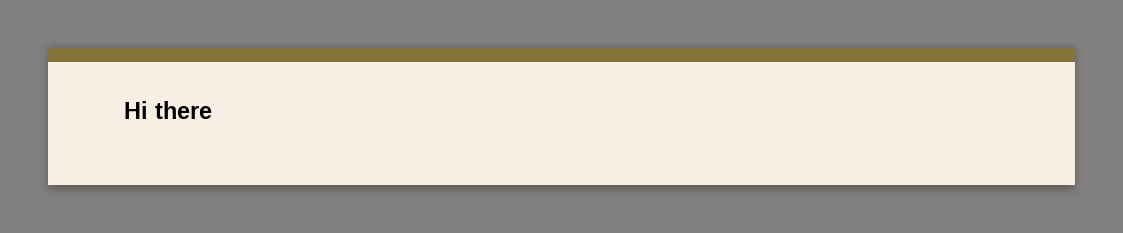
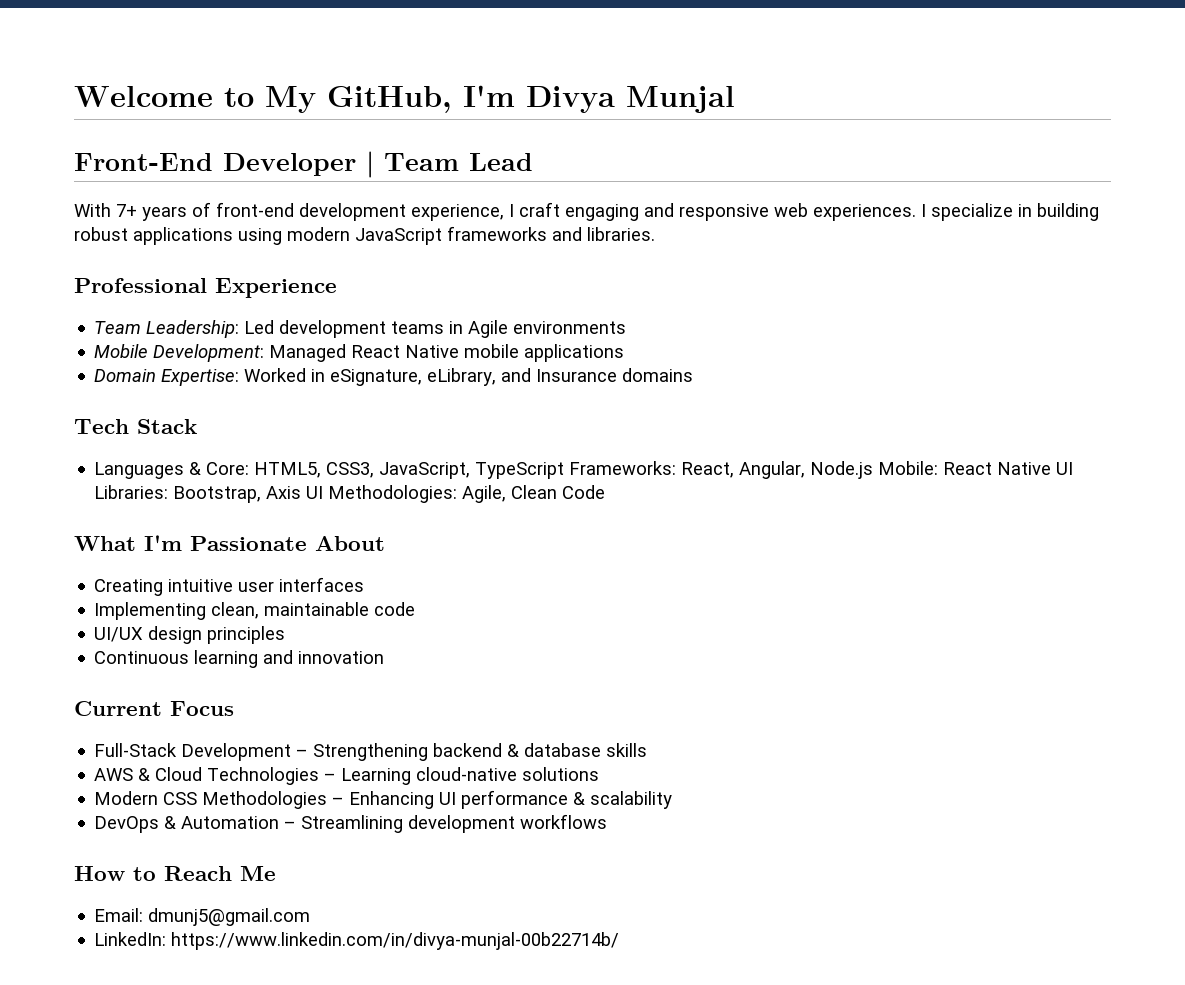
[124,101,212,119] Hi there -> [74,85,735,113] [74,151,533,178] [74,202,1099,221] [74,226,655,245] [74,278,337,298] [94,320,627,338] [94,344,625,362] [94,368,694,386] [74,419,197,434] [94,461,1074,479] [94,485,606,503] [74,535,385,551] [94,577,365,596] [94,602,416,620] [94,626,286,644] [94,650,385,668] [74,701,234,716] [94,743,648,761] [94,767,600,785] [94,790,673,809] [94,814,608,833] [74,866,276,881] [94,908,311,926] [94,932,620,950] Welcome to My GitHub, I'm Divya Munjal // Front-End Developer | Team Lead // With 7+ years of front-end development experience, I craft engaging and responsive web experiences. I specialize in building robust applications using modern JavaScript frameworks and libraries. // Professional Experience // Team Leadership: Led development teams in Agile environments // Mobile Development: Managed React Native mobile applications // Domain Expertise: Worked in eSignature, eLibrary, and Insurance domains // Tech Stack // Languages & Core: HTML5, CSS3, JavaScript, TypeScript Frameworks: React, Angular, Node.js Mobile: React Native UI Libraries: Bootstrap, Axis UI Methodologies: Agile, Clean Code // What I'm Passionate About // Creating intuitive user interfaces // Implementing clean, maintainable code // UI/UX design principles // Continuous learning and innovation // Current Focus // Full-Stack Development – Strengthening backend & database skills // AWS & Cloud Technologies – Learning cloud-native solutions // Modern CSS Methodologies – Enhancing UI performance & scalability // DevOps & Automation – Streamlining development workflows // How to Reach Me // Email: dmunj5@gmail.com // LinkedIn: https://www.linkedin.com/in/divya-munjal-00b22714b/

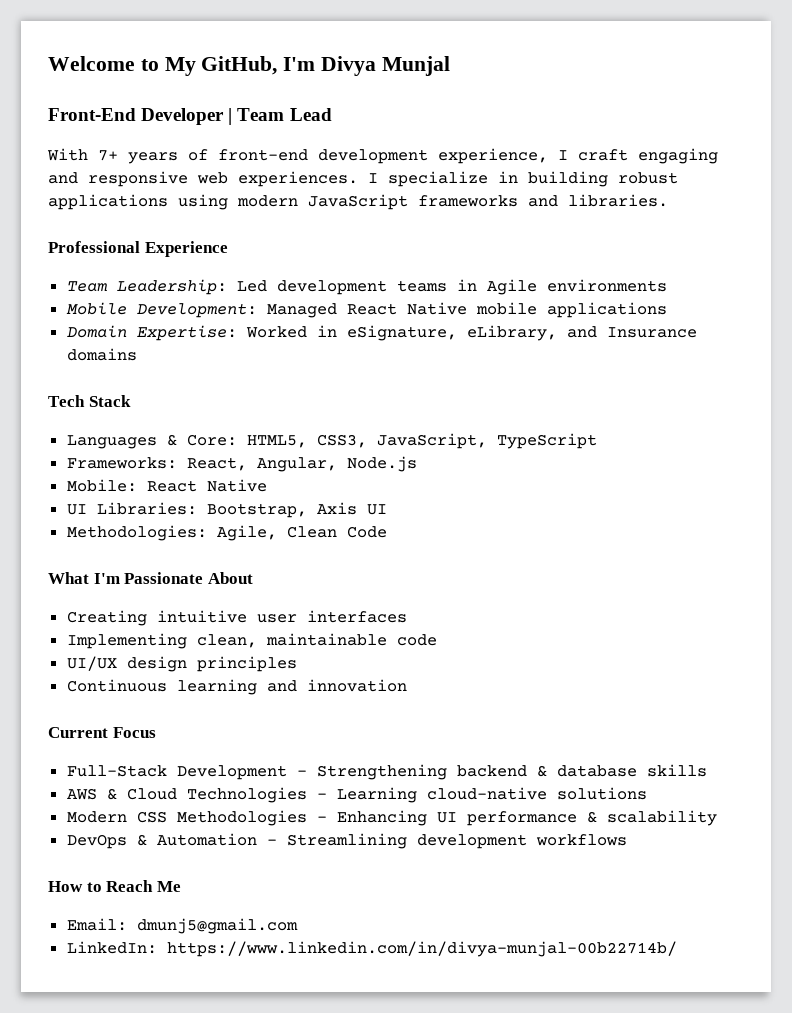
(565, 470) none -> (597, 441) //
(874, 470) none -> (417, 464) //
(1052, 468) none -> (267, 485) //
(324, 492) none -> (387, 509) //

